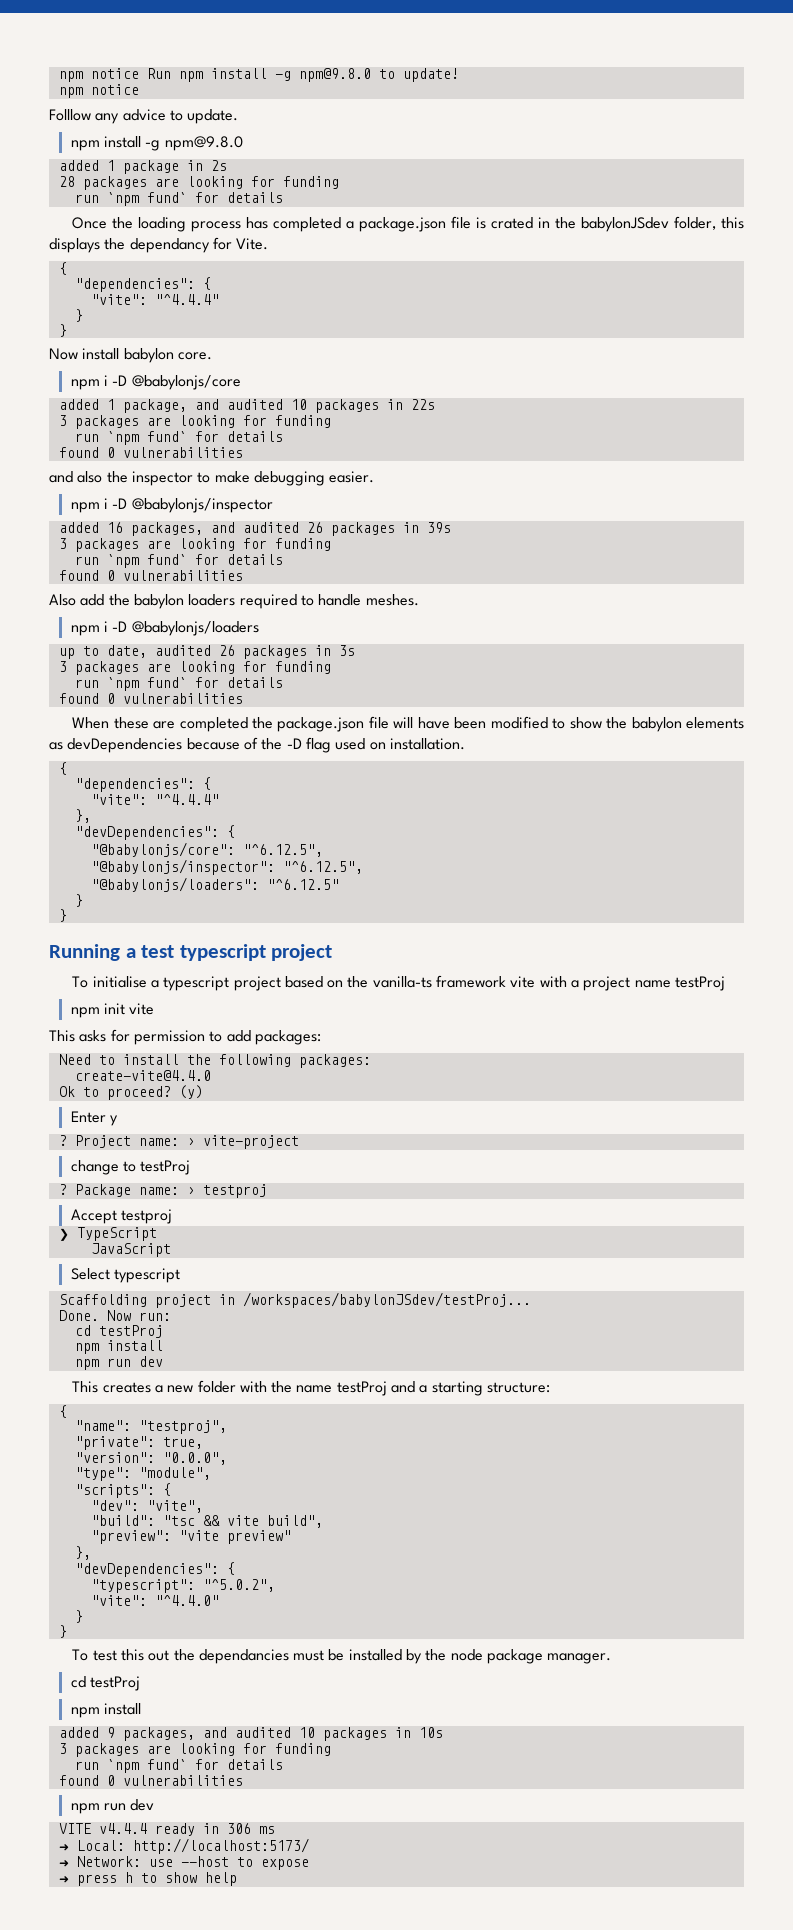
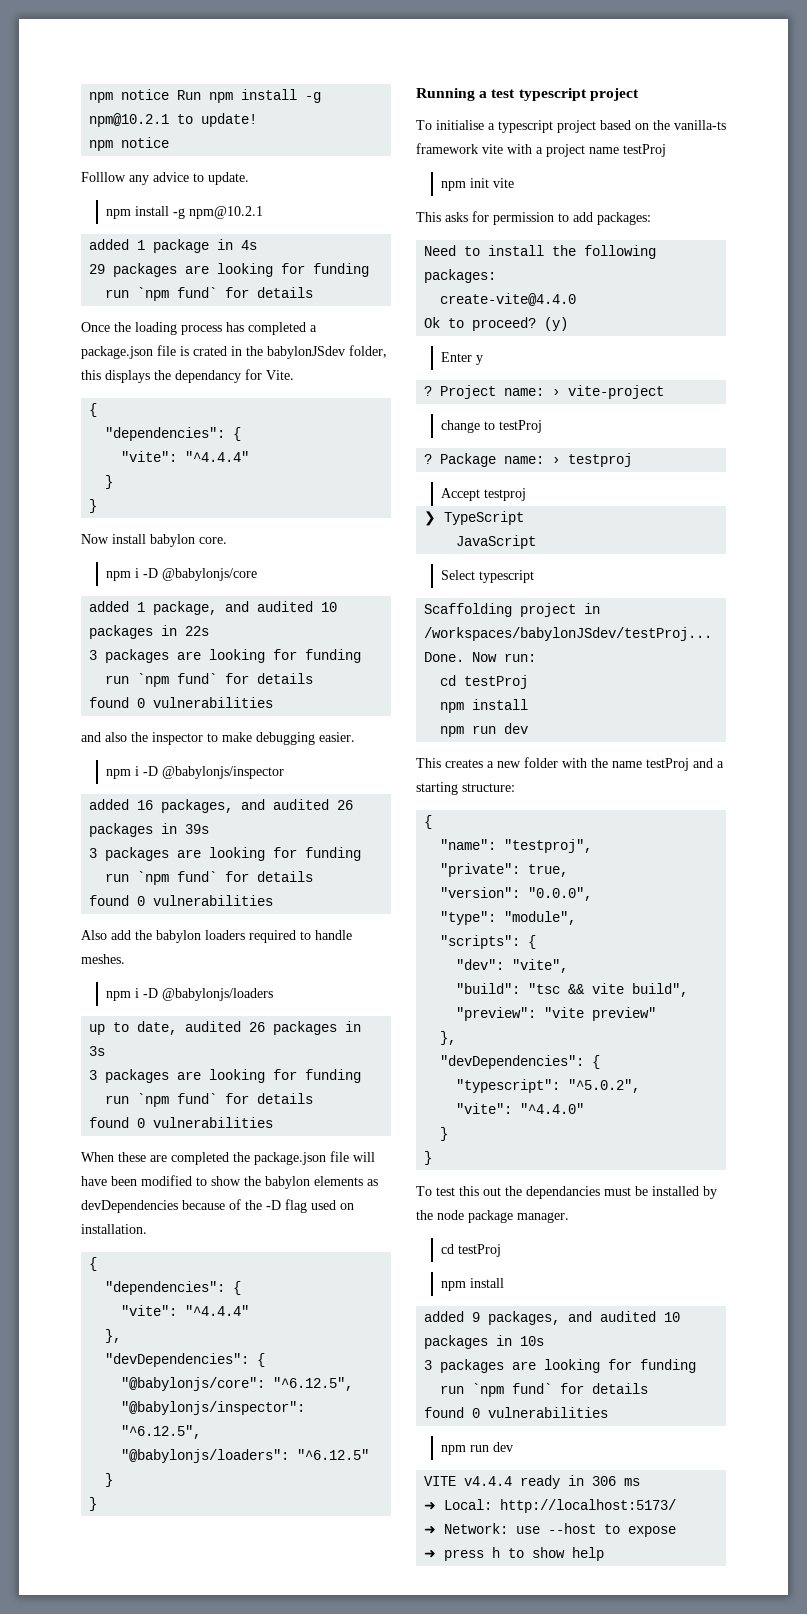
[298,68,371,82] npm@9.8.0 -> [89,113,170,127] npm@10.2.1
[164,136,243,151] npm@9.8.0 -> [188,206,263,219] npm@10.2.1
[210,160,227,171] [58,176,75,187] 2s // 28 -> [241,240,258,250] [89,264,106,274] 4s // 29

